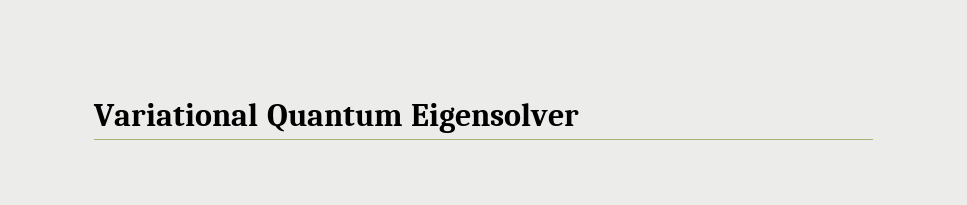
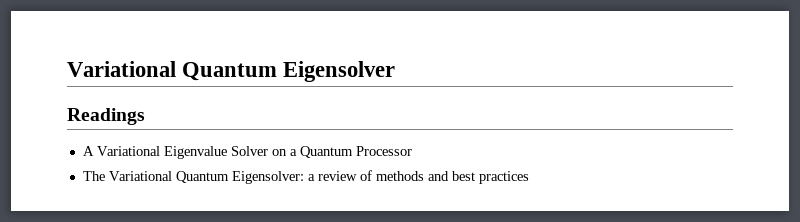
(580, 118) none -> [67,108,145,125] [82,146,412,159] [82,170,529,184] // Readings // A Variational Eigenvalue Solver on a Quantum Processor // The Variational Quantum Eigensolver: a review of methods and best practices

